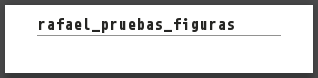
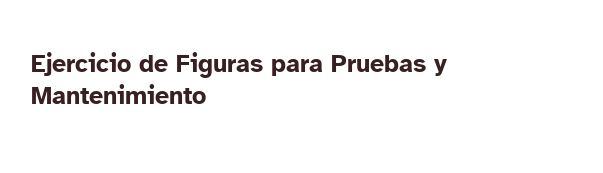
[37,18,235,33] rafael_pruebas_figuras -> [31,52,447,78] [31,84,206,104] Ejercicio de Figuras para Pruebas y Mantenimiento

